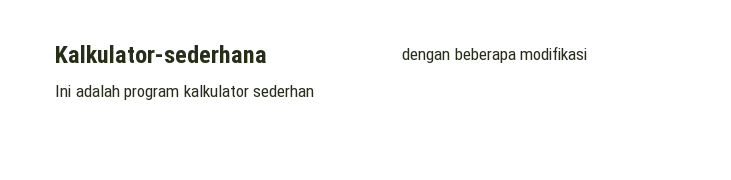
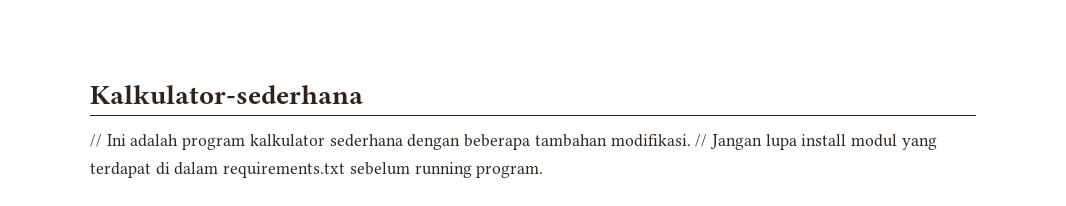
(267, 54) none -> [90,134,102,147] //
[253,85,315,97] sederhan -> [329,134,403,147] sederhana
[520,46,588,60] modifikasi -> [534,134,937,150] [90,162,544,178] tambahan modifikasi. // Jangan lupa install modul yang terdapat di dalam requirements.txt sebelum running program.

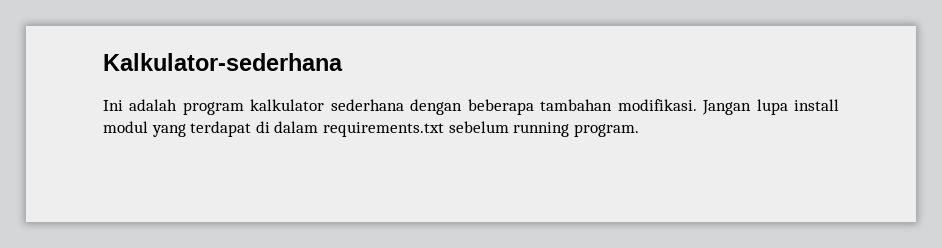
[90,134,102,147] // -> (343, 62) none
[695,134,708,147] // -> (697, 105) none

